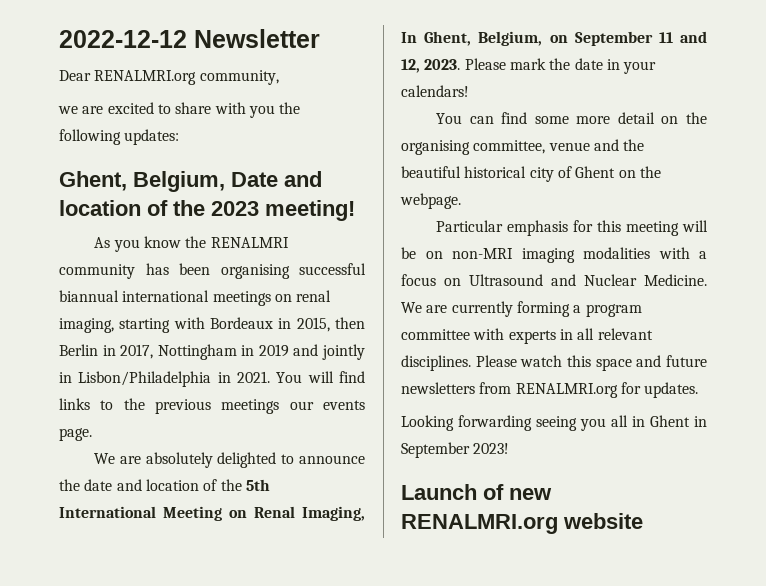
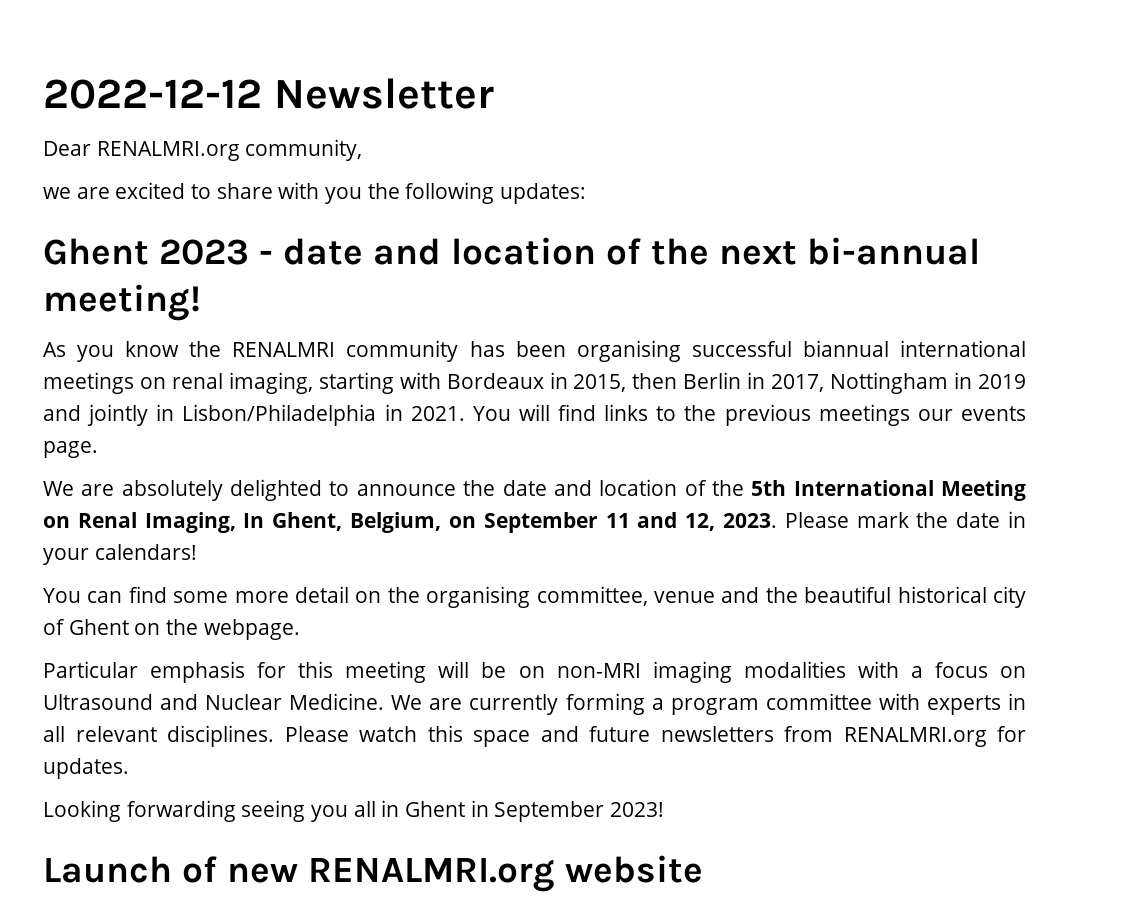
[59,171,322,192] [59,200,259,216] Ghent, Belgium, Date and location of the 2023 -> [43,237,980,265] Ghent 2023 - date and location of the next bi-annual

